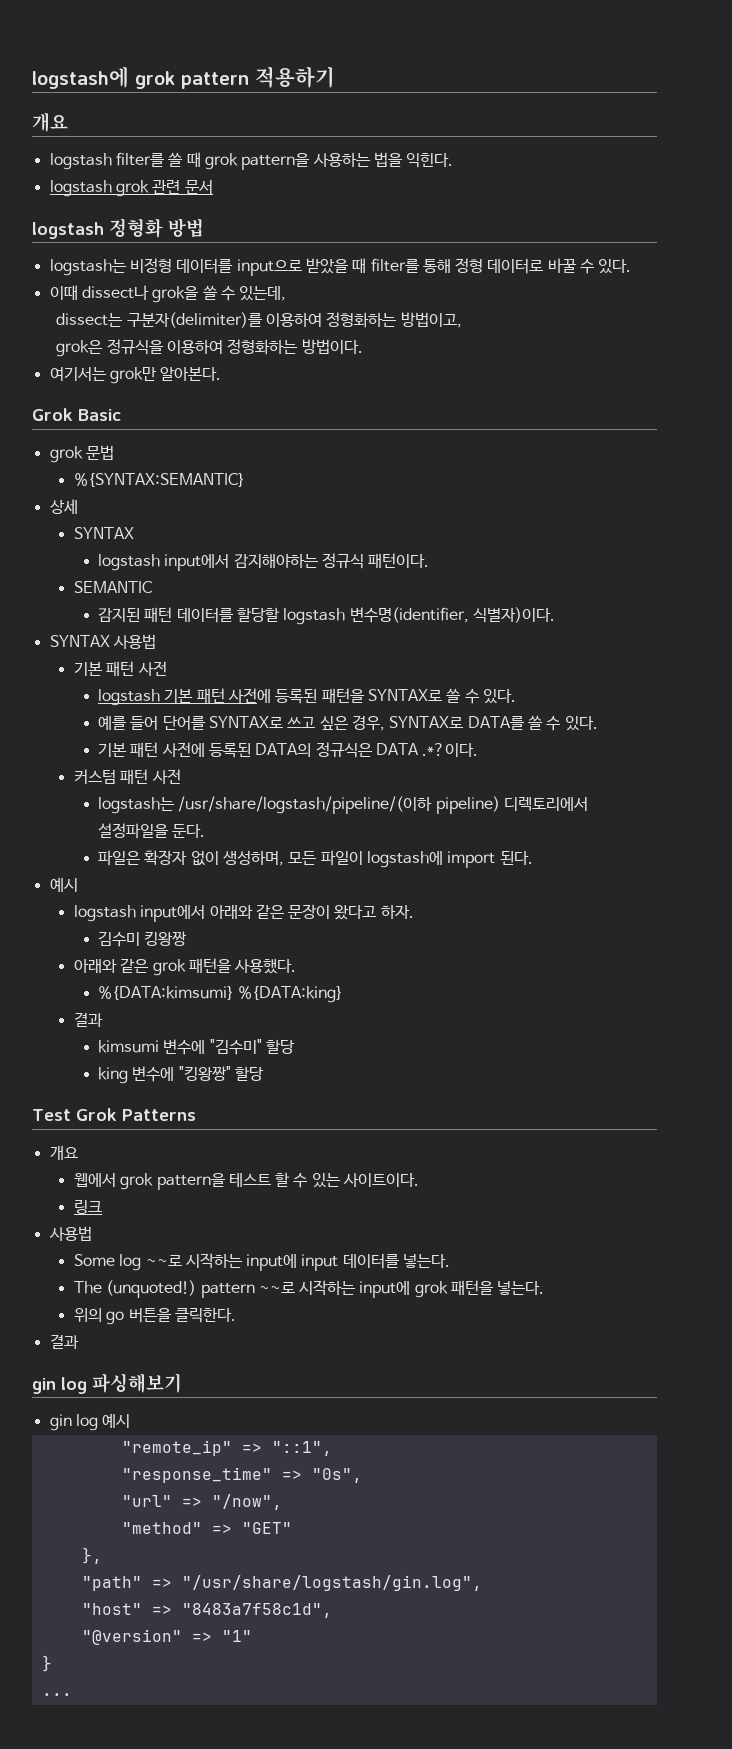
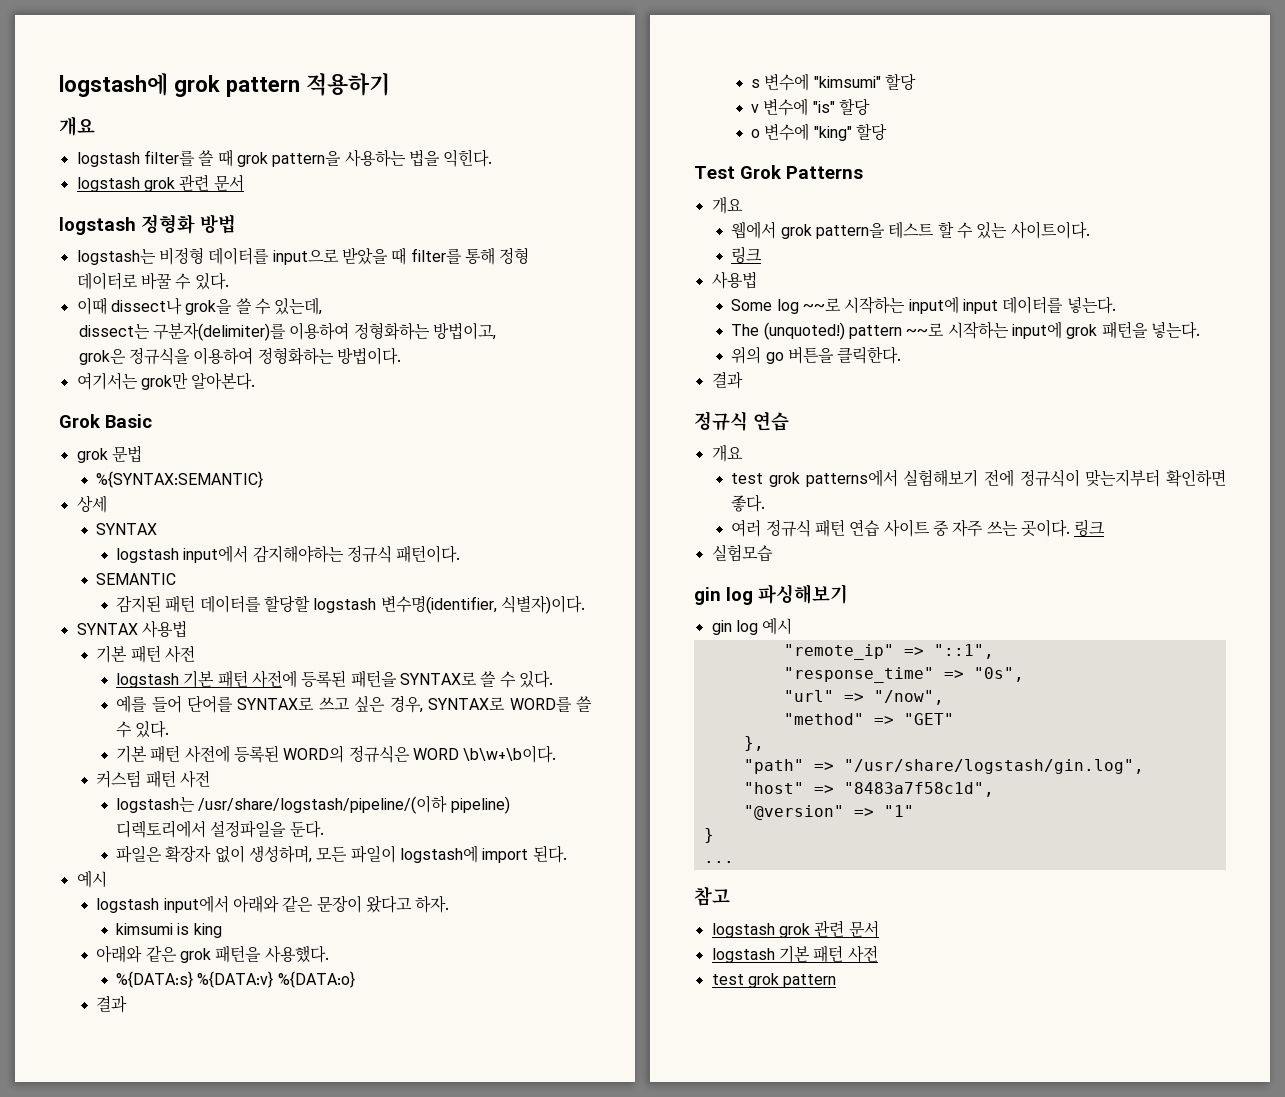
[467,716,525,730] DATA를 -> [509,697,572,712] WORD를
[255,742,479,758] DATA의 정규식은 DATA .*?이다. -> [283,745,557,763] WORD의 정규식은 WORD \b\w+\b이다.
[98,931,188,947] 김수미 킹왕짱 -> [116,923,222,938] kimsumi is king
[98,986,344,1003] [73,1012,103,1027] [98,1039,296,1055] [98,1066,231,1084] %{DATA:kimsumi} %{DATA:king} // 결과 // kimsumi 변수에 "김수미" 할당 // king 변수에 "킹왕짱" -> [116,971,355,988] [96,995,128,1013] [751,73,917,91] [751,98,871,116] [751,123,852,141] %{DATA:s} %{DATA:v} %{DATA:o} // 결과 // s 변수에 "kimsumi" 할당 // v 변수에 "is" 할당 // o 변수에 "king"
(79, 1341) none -> [694,411,789,431] [711,444,743,462] [731,469,1226,487] [731,494,766,512] [731,519,1106,537] [711,544,773,562] // 정규식 연습 // 개요 // test grok patterns에서 실험해보기 전에 정규식이 맞는지부터 확인하면 좋다. // 여러 정규식 패턴 연습 사이트 중 자주 쓰는 곳이다. 링크 // 실험모습
(72, 1694) none -> [694,887,730,906] [711,920,879,938] [711,945,878,963] [711,973,837,988] // 참고 // logstash grok 관련 문서 // logstash 기본 패턴 사전 // test grok pattern

